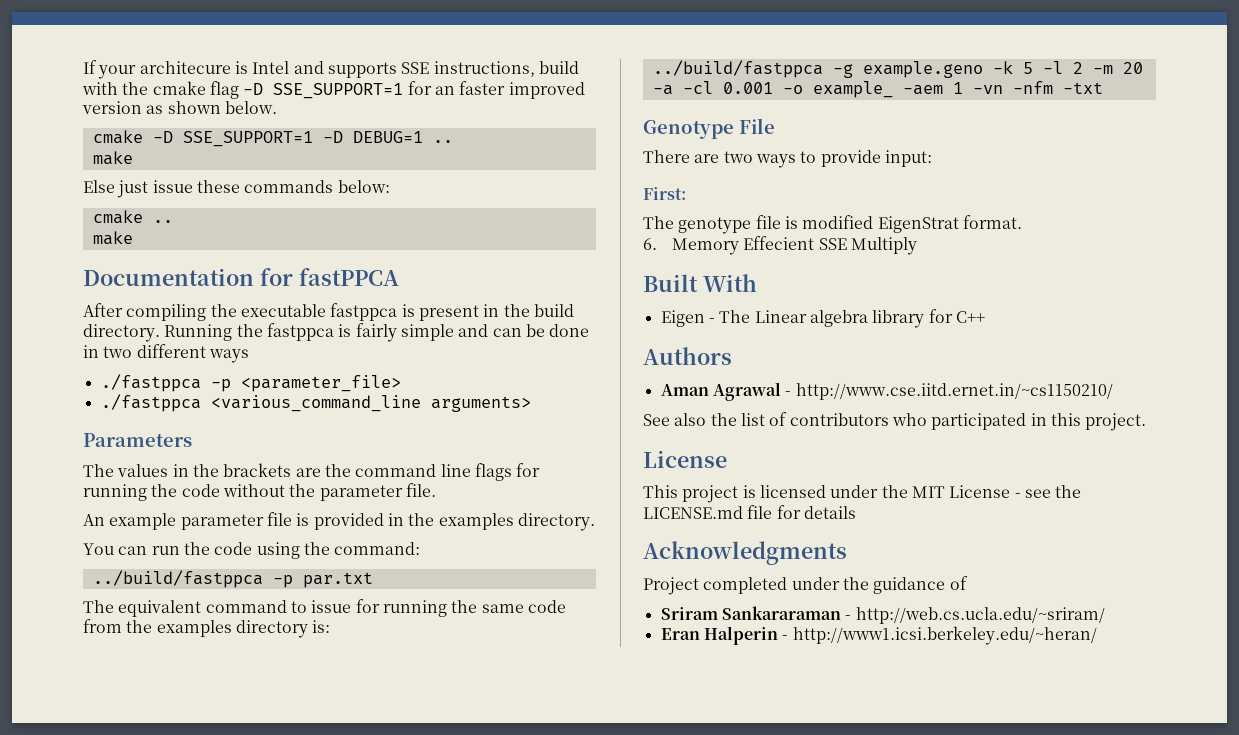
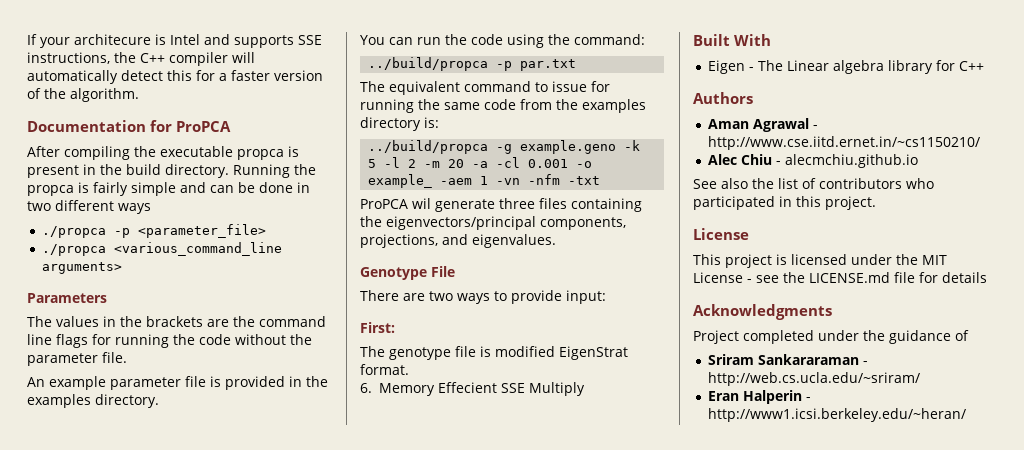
[538,61,579,74] [82,81,585,99] [82,101,277,114] [92,130,453,147] [92,151,133,165] [83,180,390,198] [92,210,173,224] [92,231,133,245] build with the cmake flag -D SSE_SUPPORT=1 for an faster improved version as shown below. // cmake -D SSE_SUPPORT=1 -D DEBUG=1 .. // make // Else just issue these commands below: // cmake .. // make -> [114,52,255,66] [27,70,323,84] [27,88,139,102] the C++ compiler will automatically detect this for a faster version of the algorithm.
[298,268,399,286] fastPPCA -> [176,121,232,132] ProPCA
[330,303,398,321] fastppca -> [237,149,284,160] propca
[266,323,334,341] fastppca -> [27,185,74,196] propca
[100,374,201,392] ./fastppca -> [41,226,106,238] ./propca
[100,394,201,412] ./fastppca -> [41,244,106,256] ./propca
[92,570,263,588] ../build/fastppca -> [368,57,489,71] ../build/propca
[652,60,823,78] ../build/fastppca -> [368,140,489,154] ../build/propca
(1103, 88) none -> [360,198,642,212] [360,216,626,230] [360,234,556,248] // ProPCA wil generate three files containing the eigenvectors/principal components, projections, and eigenvalues.
(1113, 391) none -> [707,154,918,168] // Alec Chiu - alecmchiu.github.io

